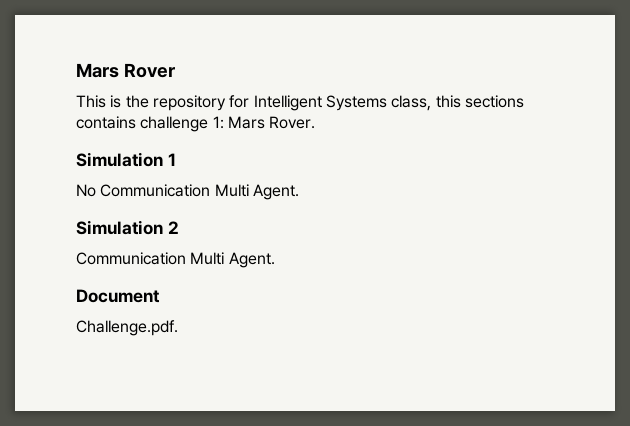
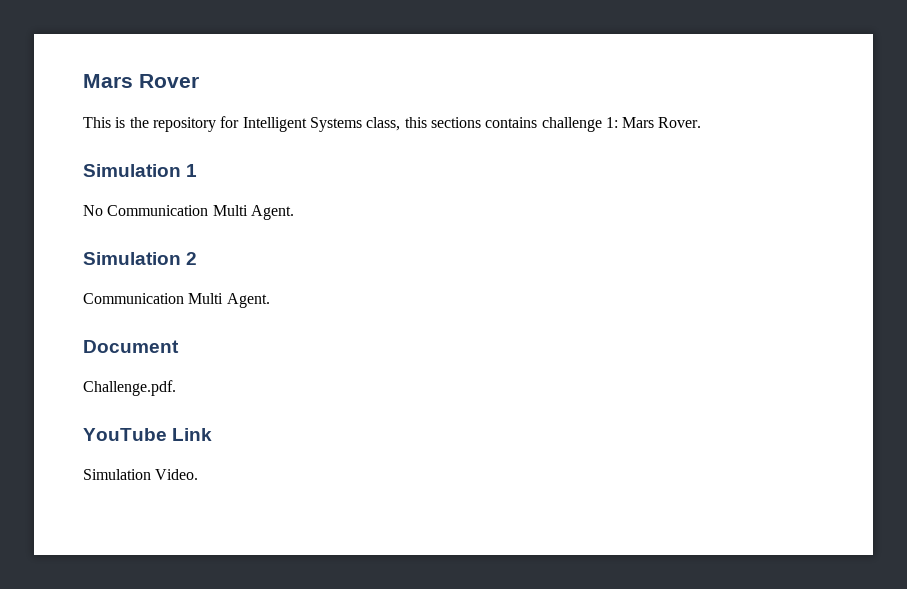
(178, 328) none -> [83,428,213,441] [83,469,199,480] // YouTube Link // Simulation Video.

